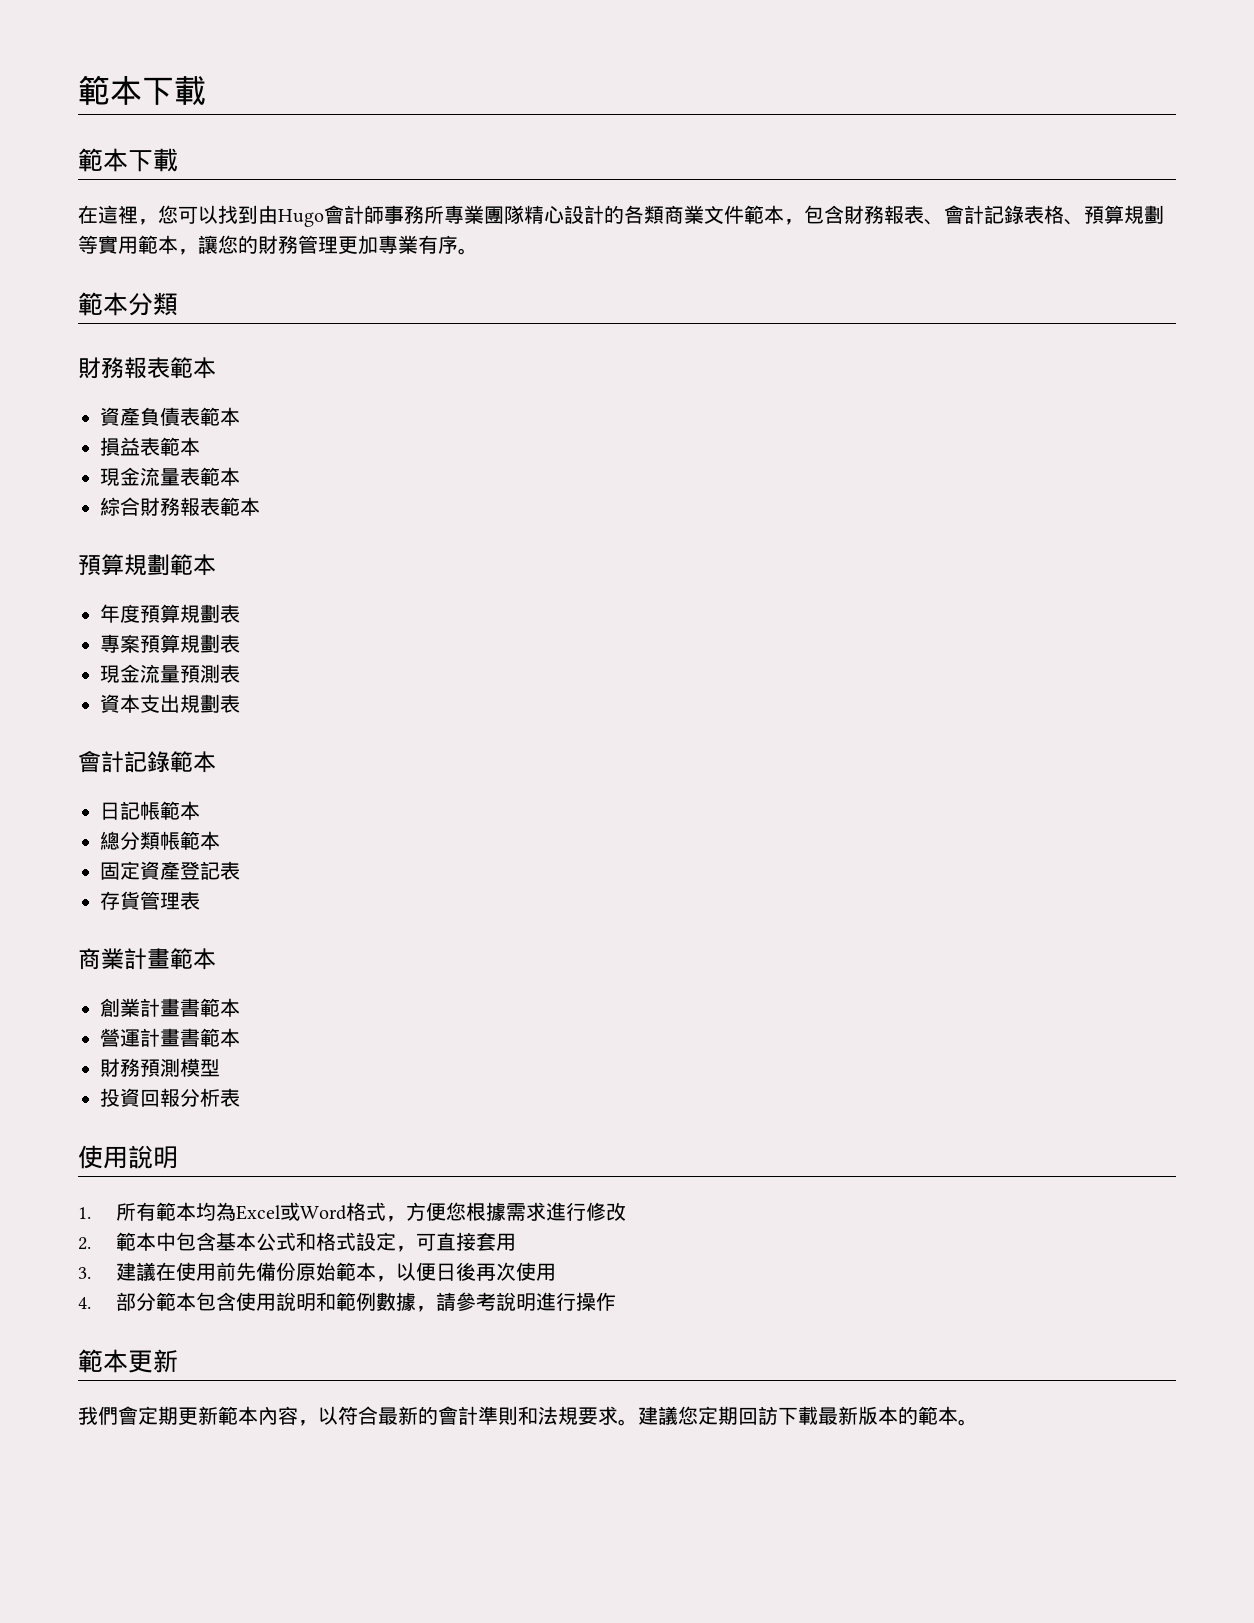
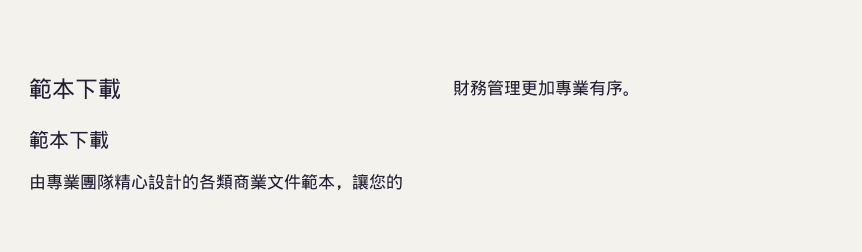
[78,205,444,227] 在這裡，您可以找到由Hugo會計師事務所 -> [29,174,46,190] 由
[804,205,1164,225] [78,235,198,255] 包含財務報表、會計記錄表格、預算規劃等實用範本， -> (352, 188) none
[78,292,178,316] [78,357,216,379] [100,407,240,426] [100,437,200,456] [100,467,240,486] [100,497,260,516] [78,554,216,576] [100,604,240,623] [100,634,240,653] [100,664,240,683] [100,694,240,713] [78,751,216,773] [100,801,200,820] [100,831,220,850] [100,861,240,880] [100,891,200,910] [78,948,216,970] [100,998,240,1017] [100,1028,240,1047] [100,1058,220,1077] [100,1088,240,1107] [78,1145,178,1169] [78,1202,626,1222] [78,1232,516,1252] [78,1262,556,1282] [78,1292,616,1312] [78,1349,178,1373] [78,1406,978,1426] // 範本分類 // 財務報表範本 // 資產負債表範本 // 損益表範本 // 現金流量表範本 // 綜合財務報表範本 // 預算規劃範本 // 年度預算規劃表 // 專案預算規劃表 // 現金流量預測表 // 資本支出規劃表 // 會計記錄範本 // 日記帳範本 // 總分類帳範本 // 固定資產登記表 // 存貨管理表 // 商業計畫範本 // 創業計畫書範本 // 營運計畫書範本 // 財務預測模型 // 投資回報分析表 // 使用說明 // 1.所有範本均為Excel或Word格式，方便您根據需求進行修改 // 2.範本中包含基本公式和格式設定，可直接套用 // 3.建議在使用前先備份原始範本，以便日後再次使用 // 4.部分範本包含使用說明和範例數據，請參考說明進行操作 // 範本更新 // 我們會定期更新範本內容，以符合最新的會計準則和法規要求。建議您定期回訪下載最新版本的範本。 -> (640, 93) none

